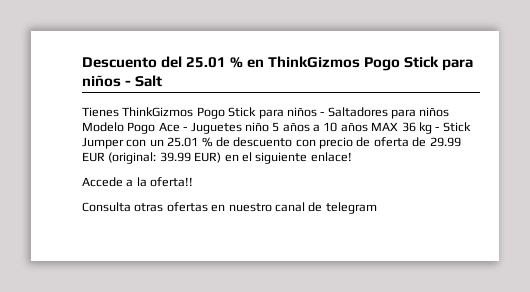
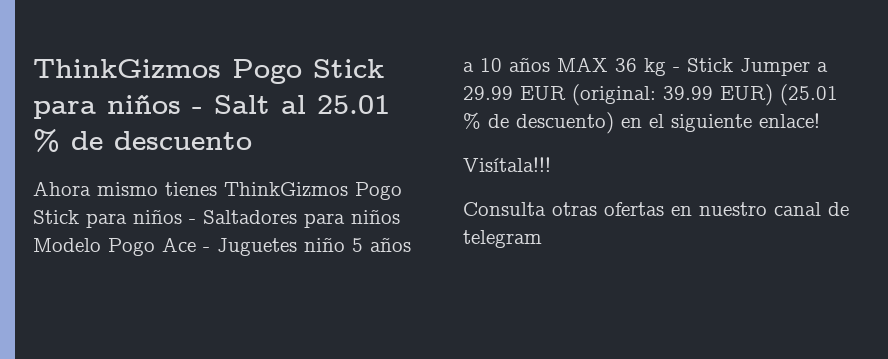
[82,56,265,68] Descuento del 25.01 % en -> (33, 68) none
[82,107,119,117] // Tienes -> [281,95,390,114] [33,129,252,152] [33,181,217,196] al 25.01 % de descuento // Ahora mismo tienes
[126,137,427,149] con un 25.01 % de descuento con precio de oferta de -> [817,62,828,72] a
(222, 157) none -> [780,84,838,106] [463,112,614,134] (25.01 % de descuento)
[82,177,194,187] Accede a la oferta!! -> [463,157,551,172] Visítala!!!

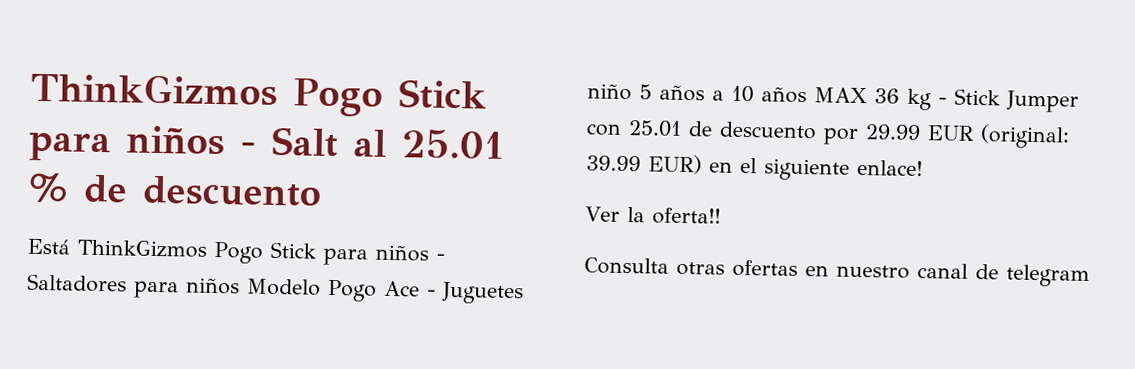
[33,181,217,196] Ahora mismo tienes -> [27,238,70,255] Está
[817,62,828,72] a -> [586,120,859,145] con 25.01 de descuento por
[780,84,838,106] [463,112,614,134] (25.01 % de descuento) -> (702, 164) none
[463,157,551,172] Visítala!!! -> [585,206,721,225] Ver la oferta!!

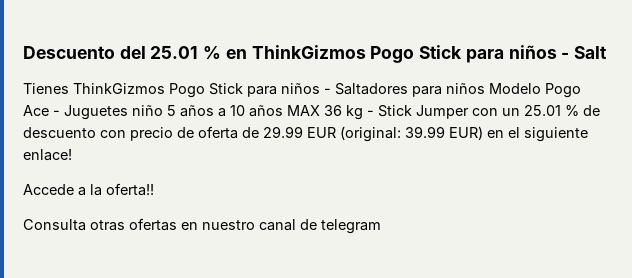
(30, 89) none -> [23,46,247,59] Descuento del 25.01 % en
[353,129,505,159] [28,172,322,207] [27,238,70,255] al 25.01 % de descuento // Está -> [23,83,69,94] // Tienes
[628,120,859,145] 25.01 de descuento por -> [502,105,600,116] [23,126,259,141] un 25.01 % de descuento con precio de oferta de
[585,206,620,222] Ver -> [23,184,86,196] Accede a

